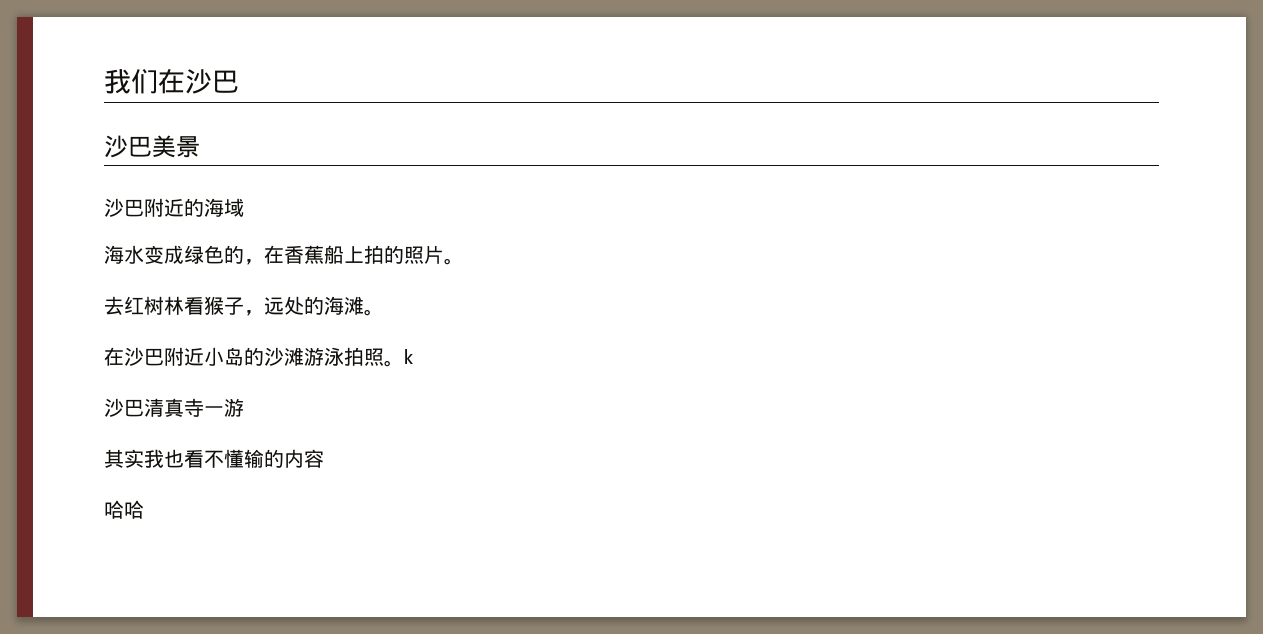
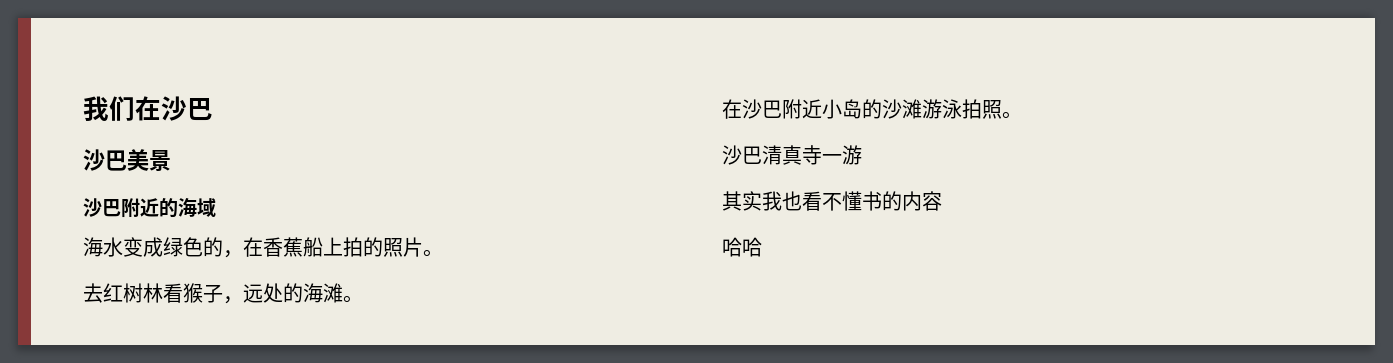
[404,349,413,364] k -> (1022, 115) none
[244,449,264,468] 输 -> [862,191,882,211] 书

